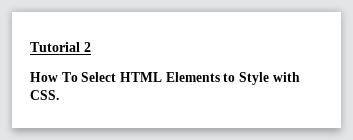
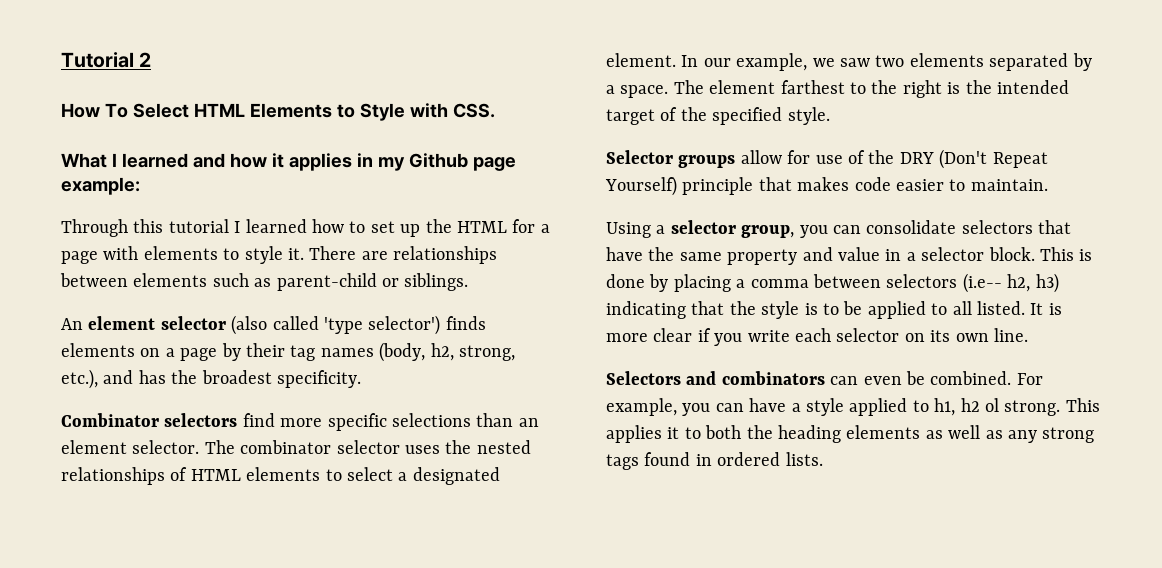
(59, 95) none -> [61,153,516,171] [61,177,140,195] [61,219,550,237] [61,246,498,264] [60,273,469,291] [61,315,486,335] [61,342,515,362] [61,369,361,389] [61,413,539,431] [61,440,531,454] [61,467,500,485] [606,53,1092,71] [606,80,1069,98] [606,107,830,125] [606,149,1048,169] [605,176,1048,196] [606,220,1072,238] [606,247,1093,265] [606,273,1059,293] [606,301,1062,319] [606,328,1028,346] [606,371,1043,385] [606,398,1100,416] [606,425,1095,443] [606,452,823,470] // What I learned and how it applies in my Github page example: // Through this tutorial I learned how to set up the HTML for a page with elements to style it. There are relationships between elements such as parent-child or siblings. // An element selector (also called 'type selector') finds elements on a page by their tag names (body, h2, strong, etc.), and has the broadest specificity. // Combinator selectors find more specific selections than an element selector. The combinator selector uses the nested relationships of HTML elements to select a designated element. In our example, we saw two elements separated by a space. The element farthest to the right is the intended target of the specified style. // Selector groups allow for use of the DRY (Don't Repeat Yourself) principle that makes code easier to maintain. // Using a selector group, you can consolidate selectors that have the same property and value in a selector block. This is done by placing a comma between selectors (i.e-- h2, h3) indicating that the style is to be applied to all listed. It is more clear if you write each selector on its own line. // Selectors and combinators can even be combined. For example, you can have a style applied to h1, h2 ol strong. This applies it to both the heading elements as well as any strong tags found in ordered lists.

